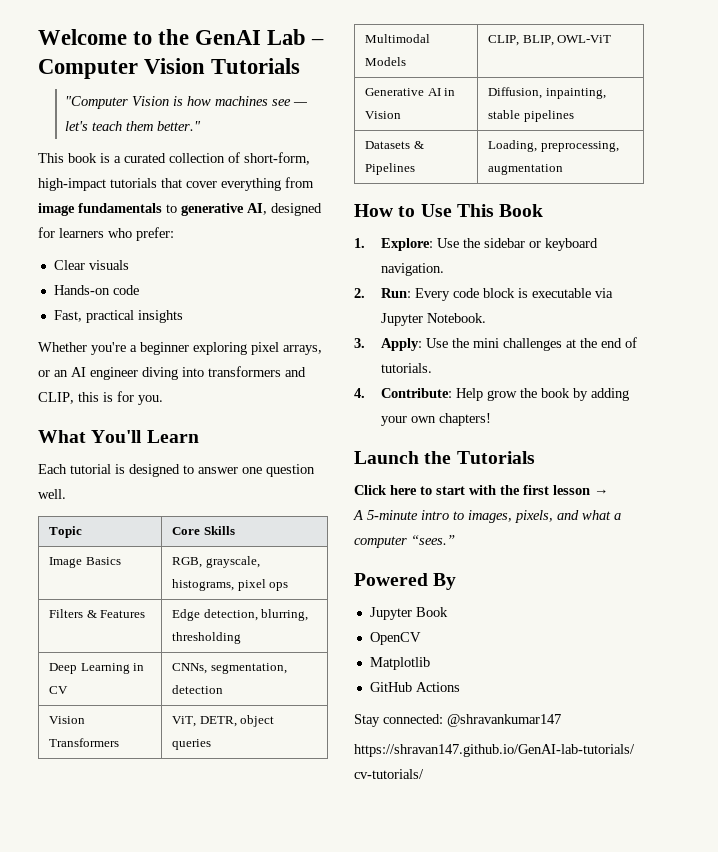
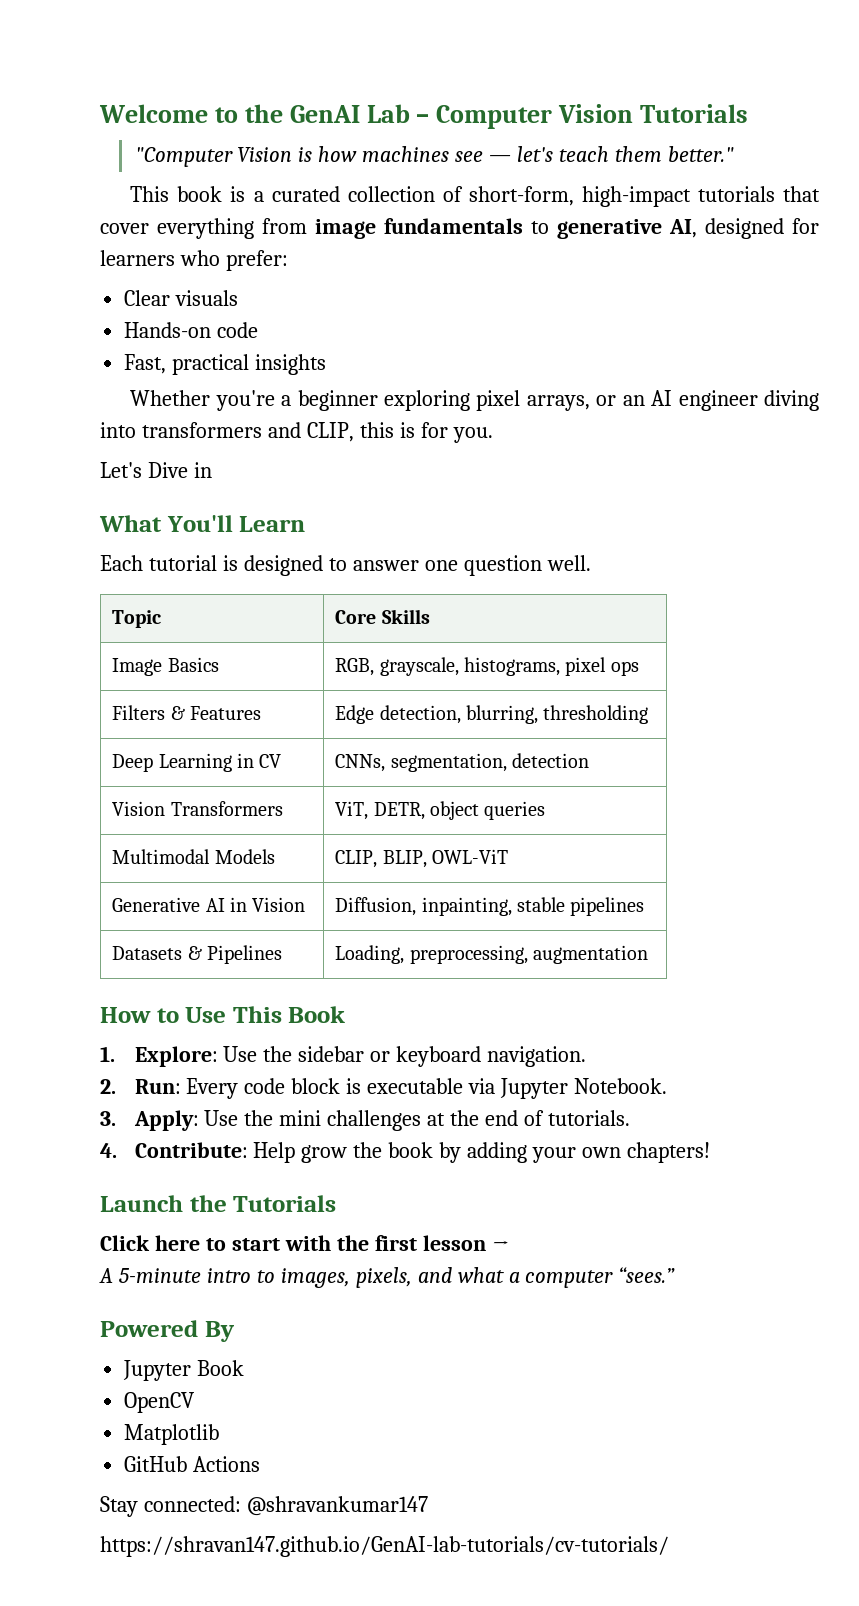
(163, 400) none -> [100,462,212,478] // Let's Dive in

